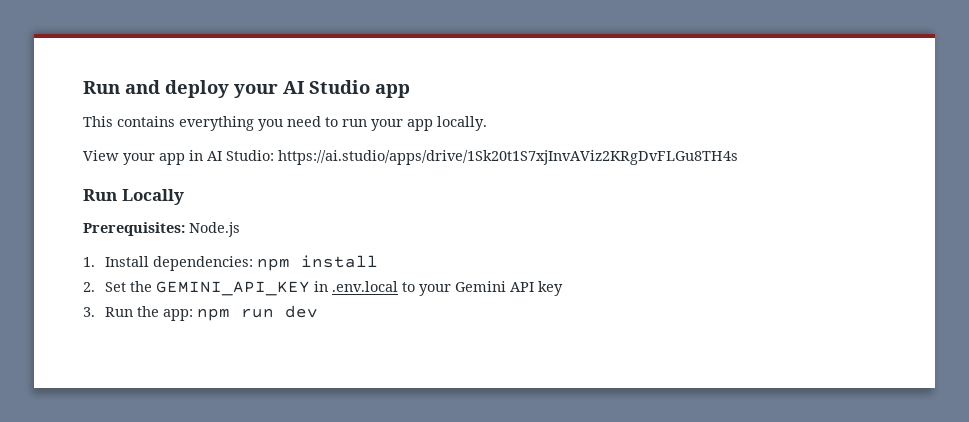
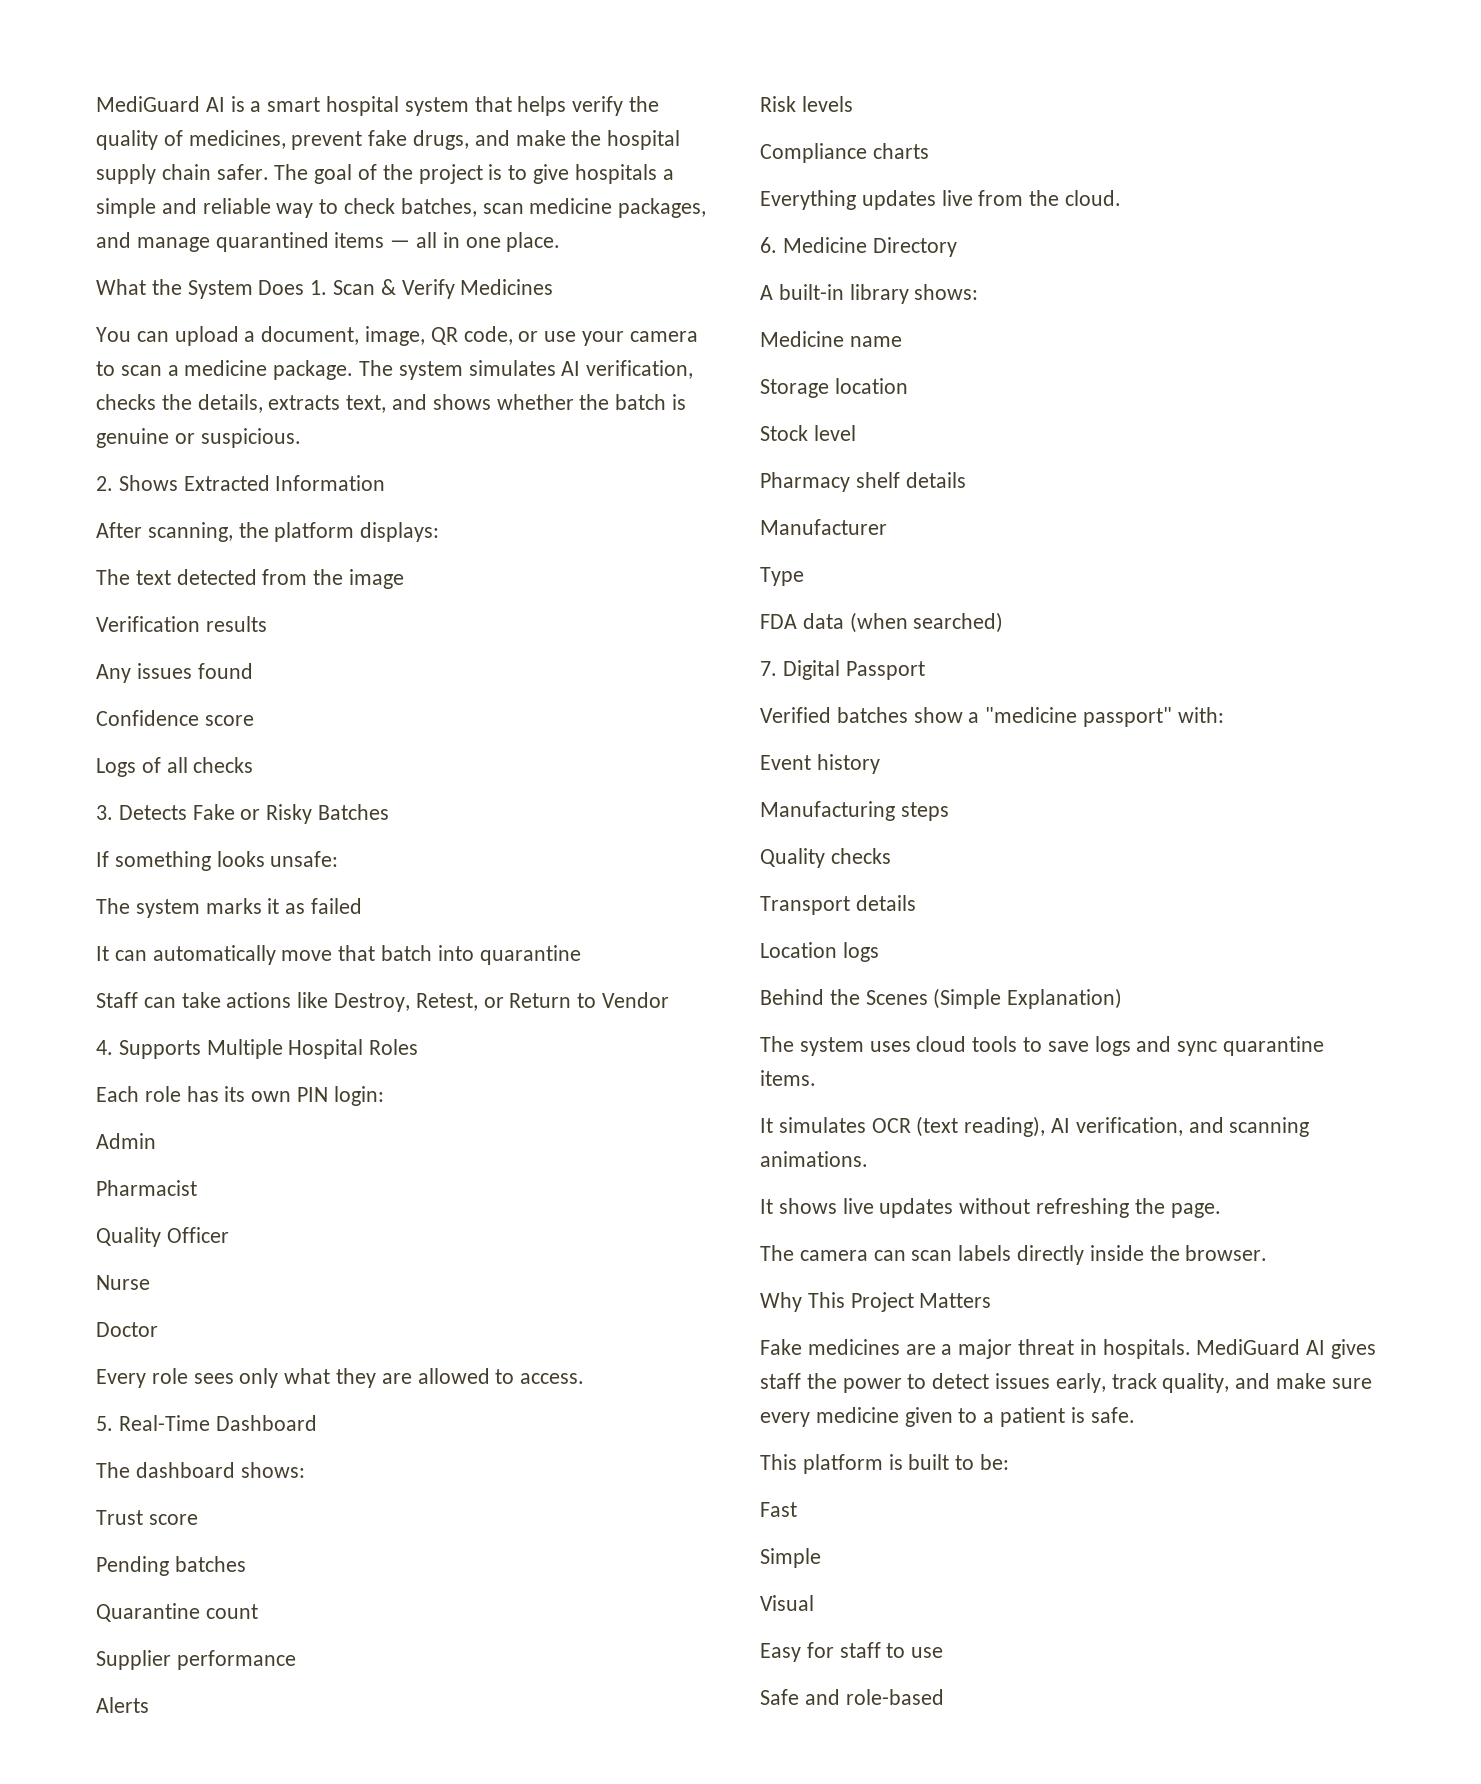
[83,80,410,98] [83,116,487,131] [83,150,738,165] [83,189,184,205] [83,222,240,237] [83,255,379,271] [83,281,564,296] [83,305,319,321] Run and deploy your AI Studio app // This contains everything you need to run your app locally. // View your app in AI Studio: https://ai.studio/apps/drive/1Sk20t1S7xjInvAViz2KRgDvFLGu8TH4s // Run Locally // Prerequisites: Node.js // 1. Install dependencies: npm install // 2. Set the GEMINI_API_KEY in .env.local to your Gemini API key // 3. Run the app: npm run dev -> [96,96,660,116] [96,130,681,150] [96,164,674,184] [96,198,707,218] [96,232,561,252] [96,279,554,299] [96,326,698,346] [96,360,694,380] [96,394,687,413] [96,428,301,448] [96,475,386,491] [96,522,440,542] [96,569,405,589] [96,616,267,632] [96,663,253,683] [96,710,254,726] [96,757,254,777] [96,804,390,824] [96,851,339,871] [96,898,363,918] [96,945,581,965] [96,992,670,1012] [96,1039,419,1059] [96,1086,384,1106] [96,1133,156,1149] [96,1180,197,1196] [96,1227,229,1247] [96,1275,150,1290] [96,1322,158,1337] [96,1368,585,1388] [96,1415,317,1431] [96,1462,305,1478] [96,1510,198,1525] [96,1556,246,1576] [96,1603,258,1622] [96,1650,296,1670] [96,1697,149,1713] [760,96,853,112] [760,143,929,163] [760,190,1122,210] [760,237,957,257] [760,284,979,304] [760,331,902,347] [760,378,908,398] [760,425,856,441] [760,472,966,492] [760,519,887,535] [760,567,804,586] [760,612,1004,633] [760,660,925,680] [760,707,1224,727] [760,754,880,774] [760,801,949,821] [760,848,891,868] [760,895,916,915] [760,942,879,962] [760,988,1123,1009] [760,1036,1325,1056] [760,1070,816,1086] [760,1116,1310,1137] [760,1151,868,1167] [760,1198,1221,1218] [760,1245,1268,1265] [760,1292,992,1312] [760,1339,1377,1359] [760,1373,1372,1393] [760,1407,1135,1427] [760,1454,1010,1474] [760,1502,797,1517] [760,1548,821,1568] [760,1595,814,1611] [760,1642,944,1662] [760,1689,944,1705] MediGuard AI is a smart hospital system that helps verify the quality of medicines, prevent fake drugs, and make the hospital supply chain safer. The goal of the project is to give hospitals a simple and reliable way to check batches, scan medicine packages, and manage quarantined items — all in one place. // What the System Does 1. Scan & Verify Medicines // You can upload a document, image, QR code, or use your camera to scan a medicine package. The system simulates AI verification, checks the details, extracts text, and shows whether the batch is genuine or suspicious. // 2. Shows Extracted Information // After scanning, the platform displays: // The text detected from the image // Verification results // Any issues found // Confidence score // Logs of all checks // 3. Detects Fake or Risky Batches // If something looks unsafe: // The system marks it as failed // It can automatically move that batch into quarantine // Staff can take actions like Destroy, Retest, or Return to Vendor // 4. Supports Multiple Hospital Roles // Each role has its own PIN login: // Admin // Pharmacist // Quality Officer // Nurse // Doctor // Every role sees only what they are allowed to access. // 5. Real-Time Dashboard // The dashboard shows: // Trust score // Pending batches // Quarantine count // Supplier performance // Alerts // Risk levels // Compliance charts // Everything updates live from the cloud. // 6. Medicine Directory // A built-in library shows: // Medicine name // Storage location // Stock level // Pharmacy shelf details // Manufacturer // Type // FDA data (when searched) // 7. Digital Passport // Verified batches show a "medicine passport" with: // Event history // Manufacturing steps // Quality checks // Transport details // Location logs // Behind the Scenes (Simple Explanation) // The system uses cloud tools to save logs and sync quarantine items. // It simulates OCR (text reading), AI verification, and scanning animations. // It shows live updates without refreshing the page. // The camera can scan labels directly inside the browser. // Why This Project Matters // Fake medicines are a major threat in hospitals. MediGuard AI gives staff the power to detect issues early, track quality, and make sure every medicine given to a patient is safe. // This platform is built to be: // Fast // Simple // Visual // Easy for staff to use // Safe and role-based

